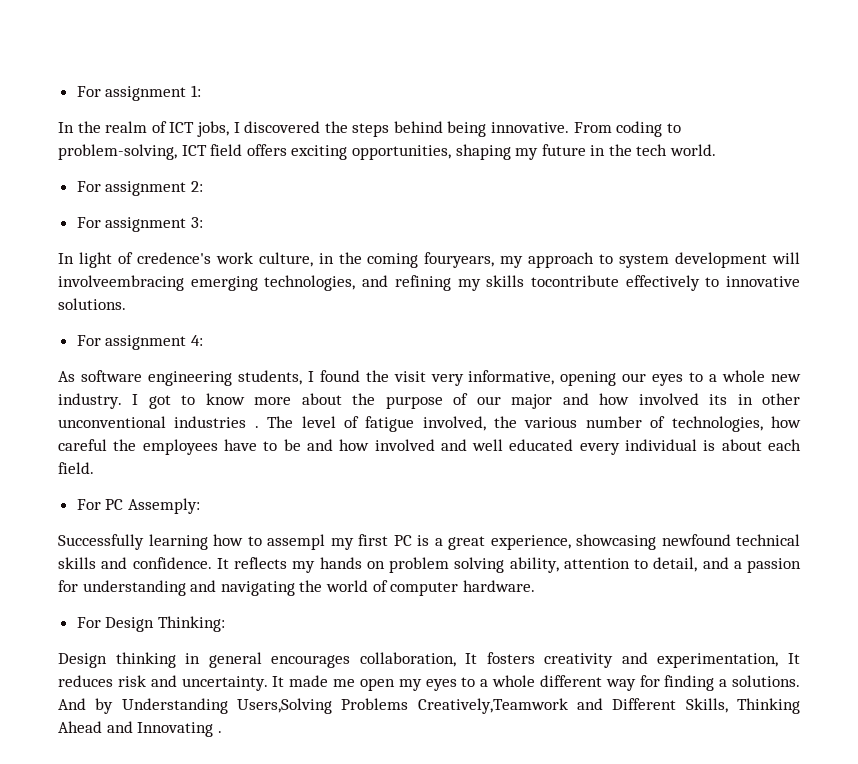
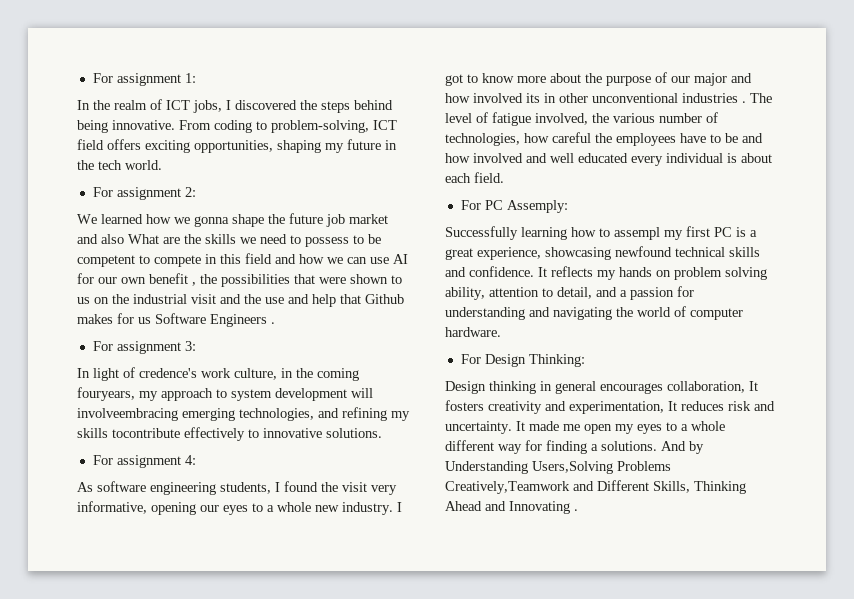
(203, 186) none -> [77,213,388,227] [77,234,381,247] [77,253,408,267] [77,273,402,287] [77,294,404,307] [77,313,275,327] // We learned how we gonna shape the future job market and also What are the skills we need to possess to be competent to compete in this field and how we can use AI for our own benefit , the possibilities that were shown to us on the industrial visit and the use and help that Github makes for us Software Engineers .

